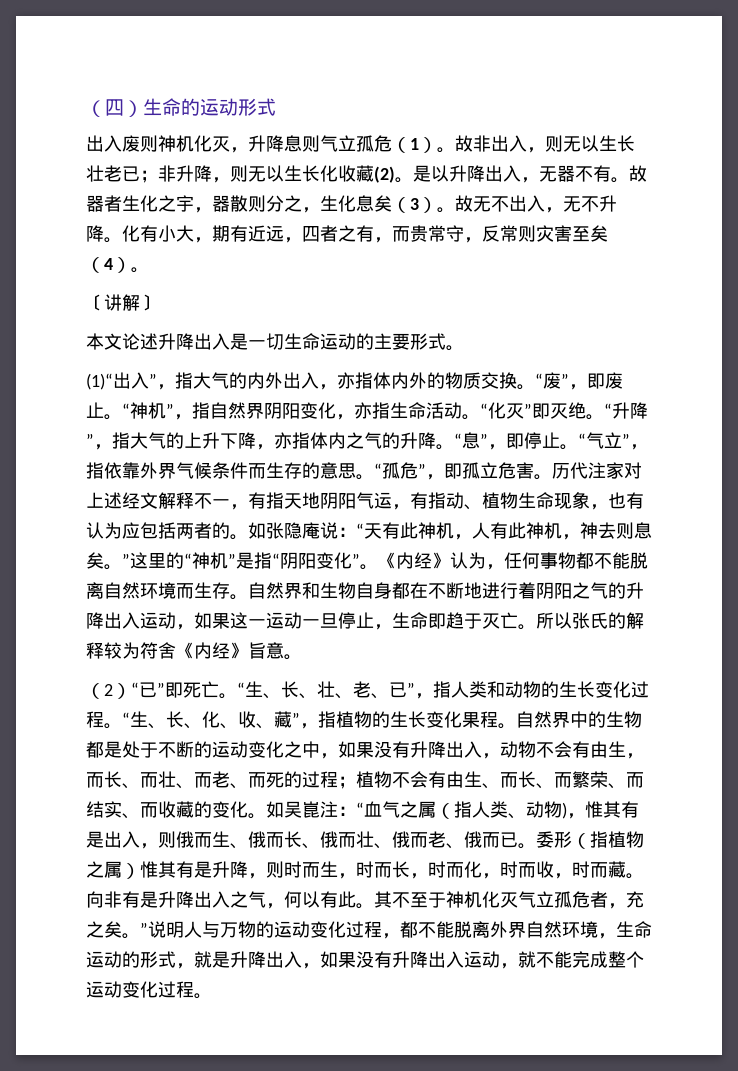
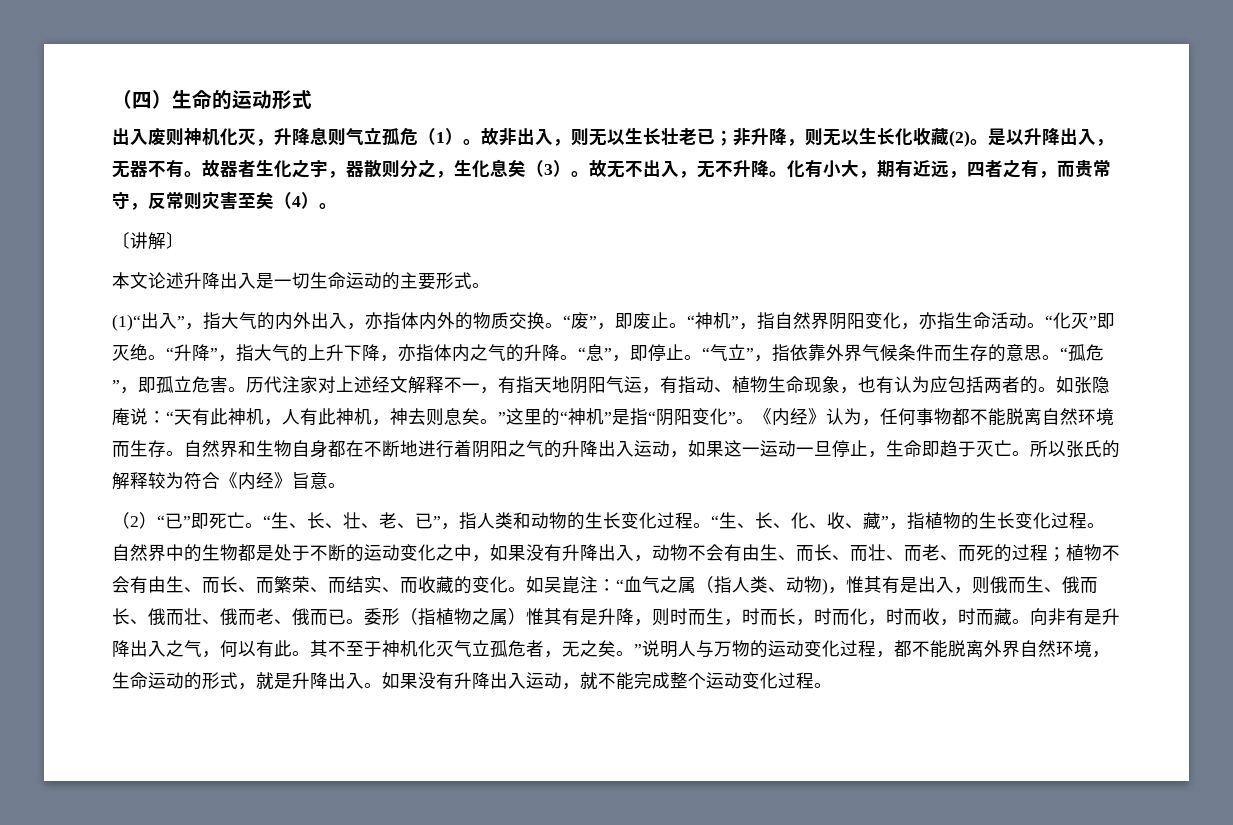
[158,642,176,659] 舍 -> [202,472,220,489] 合
[462,712,480,728] 果 -> [1051,512,1069,529] 过
[626,753,644,759] ， -> [778,555,796,560] 、
[626,891,644,908] 充 -> [562,641,580,657] 无
[302,963,320,969] ， -> [364,683,382,688] 。

